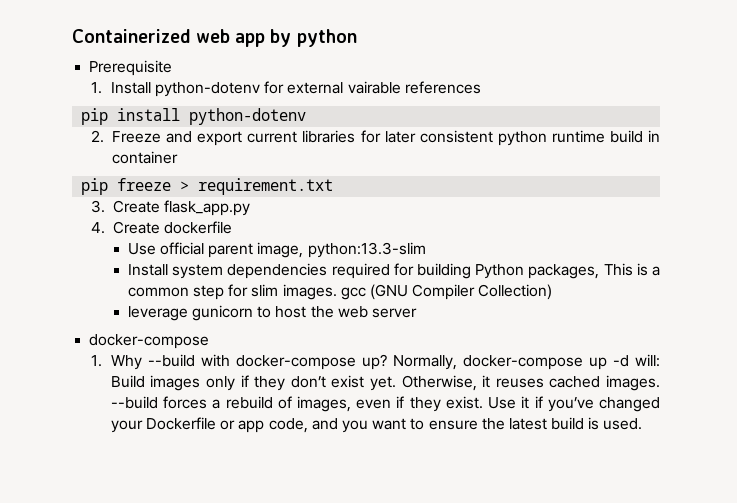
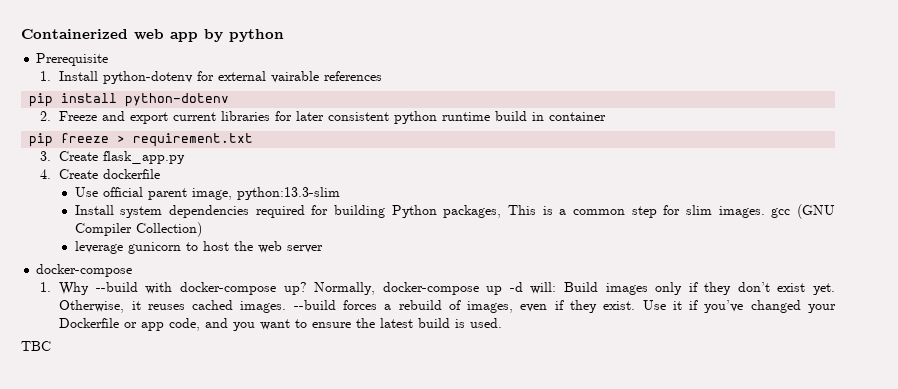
(643, 424) none -> [21,341,51,351] // TBC

